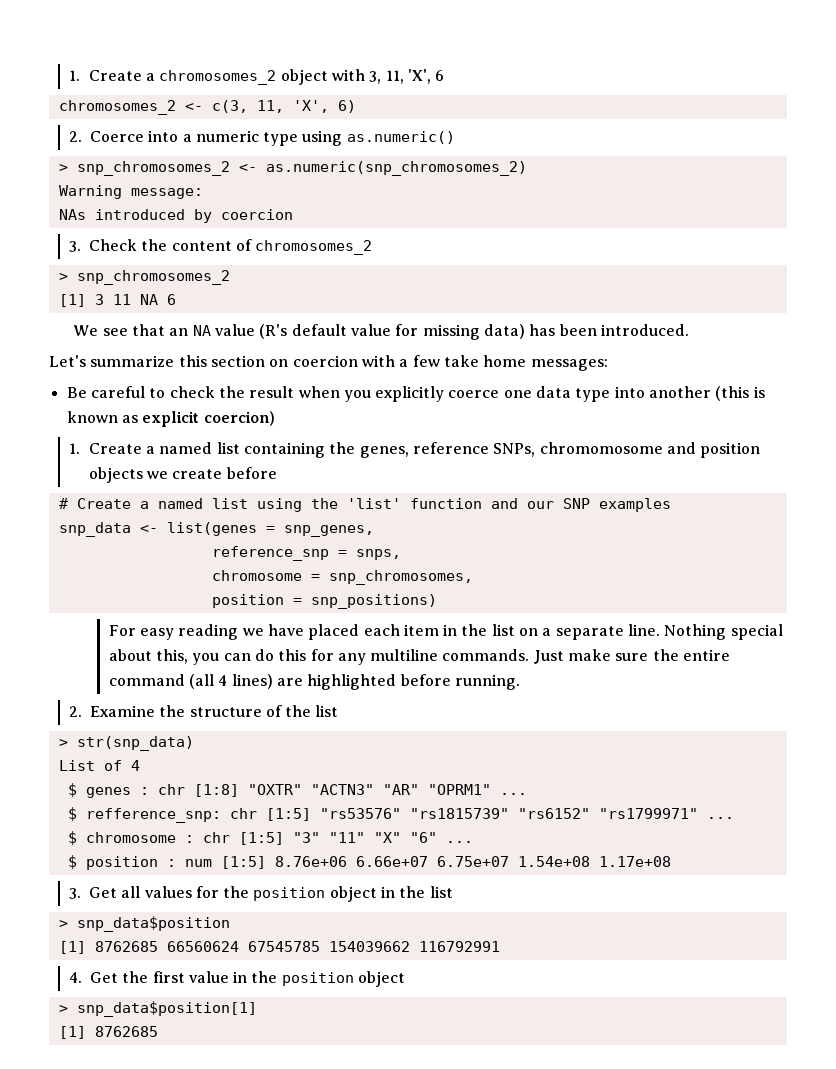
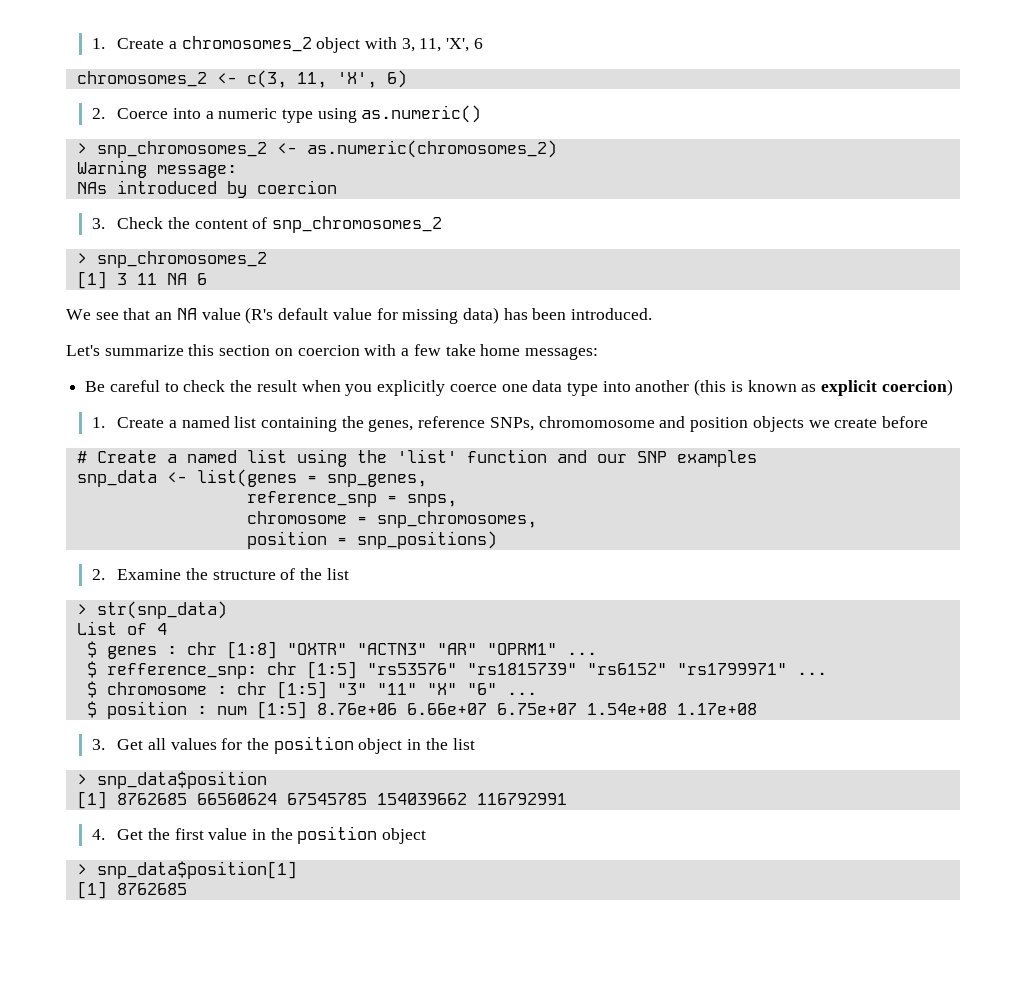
[265,161,527,176] as.numeric(snp_chromosomes_2) -> [306,140,557,158] as.numeric(chromosomes_2)
[255,240,373,255] chromosomes_2 -> [271,216,442,233] snp_chromosomes_2
[108,624,783,640] [108,649,731,665] [108,674,520,690] // For easy reading we have placed each item in the list on a separate line. Nothing special about this, you can do this for any multiline commands. Just make sure the entire command (all 4 lines) are highlighted before running. -> (497, 540) none

